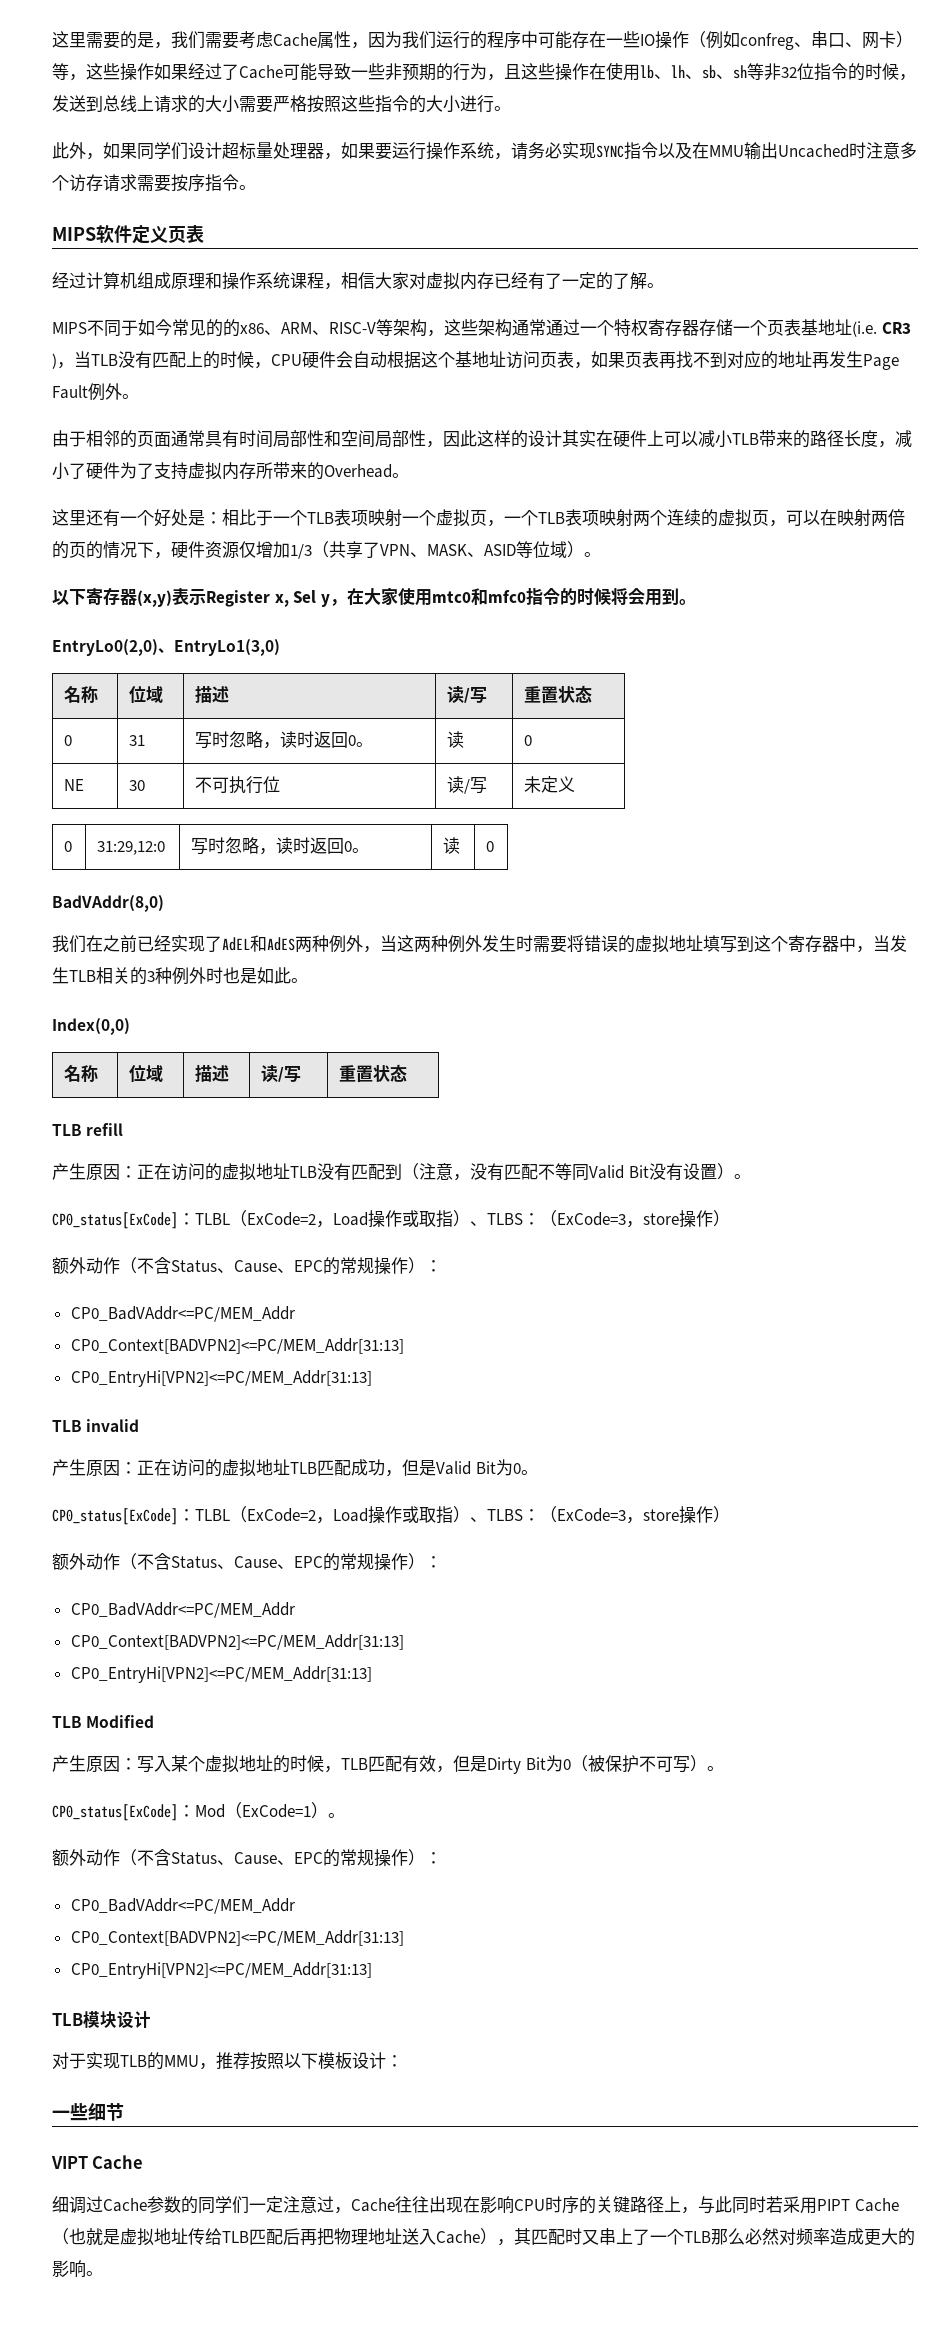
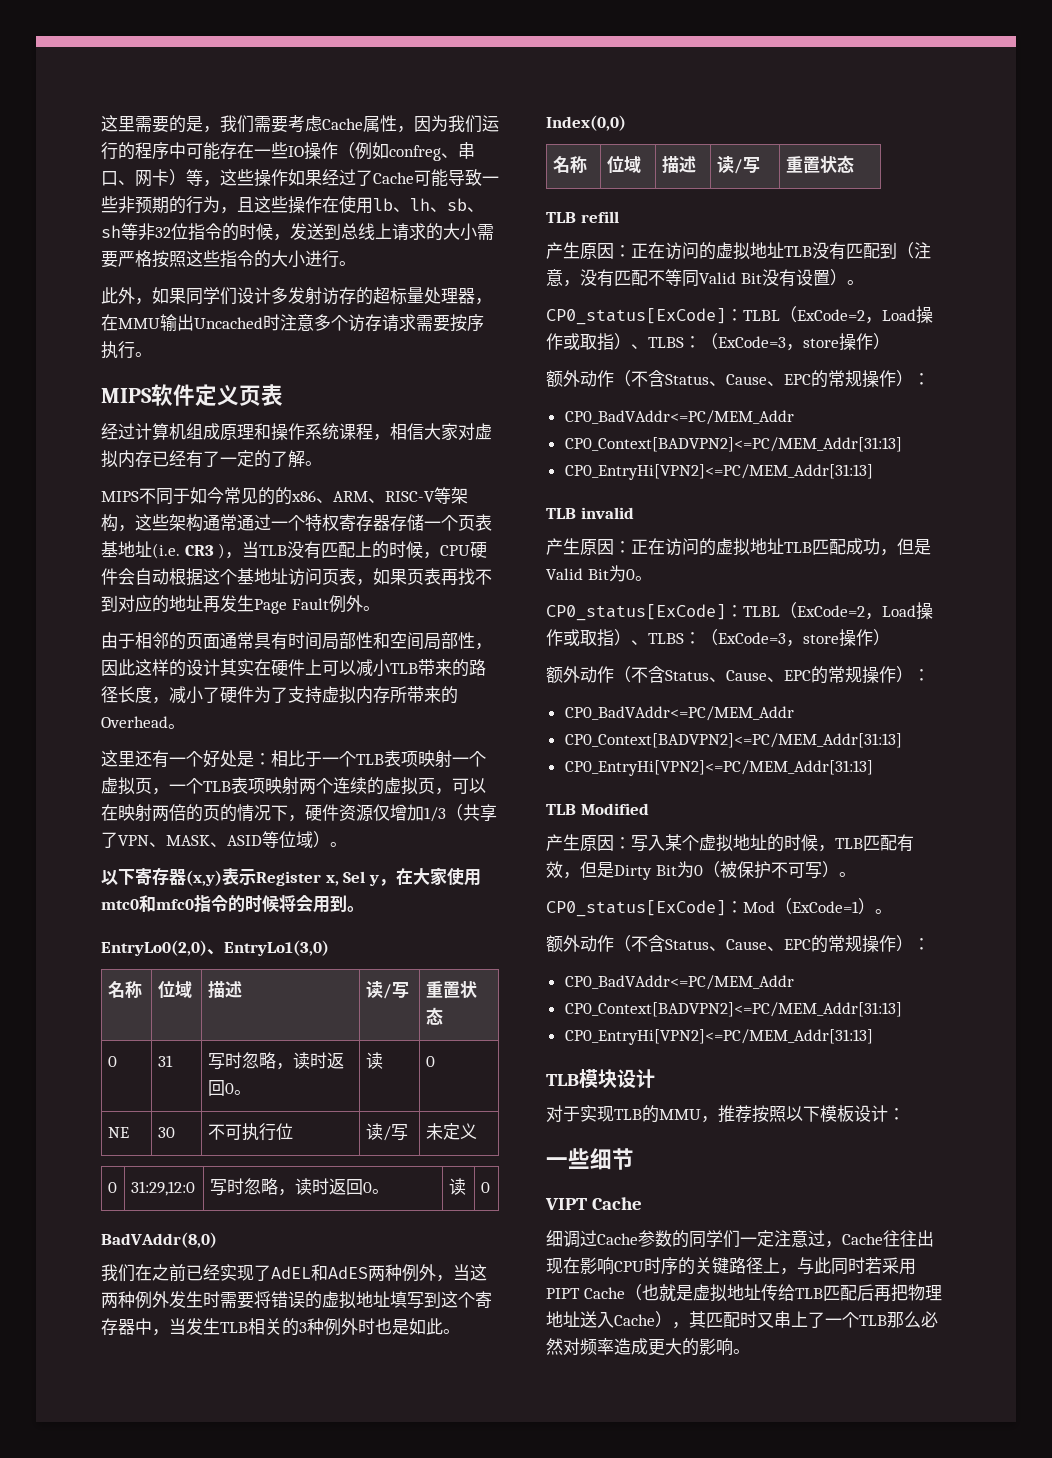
(222, 150) none -> [271,287,373,305] 多发射访存的
[341,142,692,160] 如果要运行操作系统，请务必实现SYNC指令以及 -> (492, 301) none
[205,174,239,192] 指令 -> [101,341,135,359] 执行

